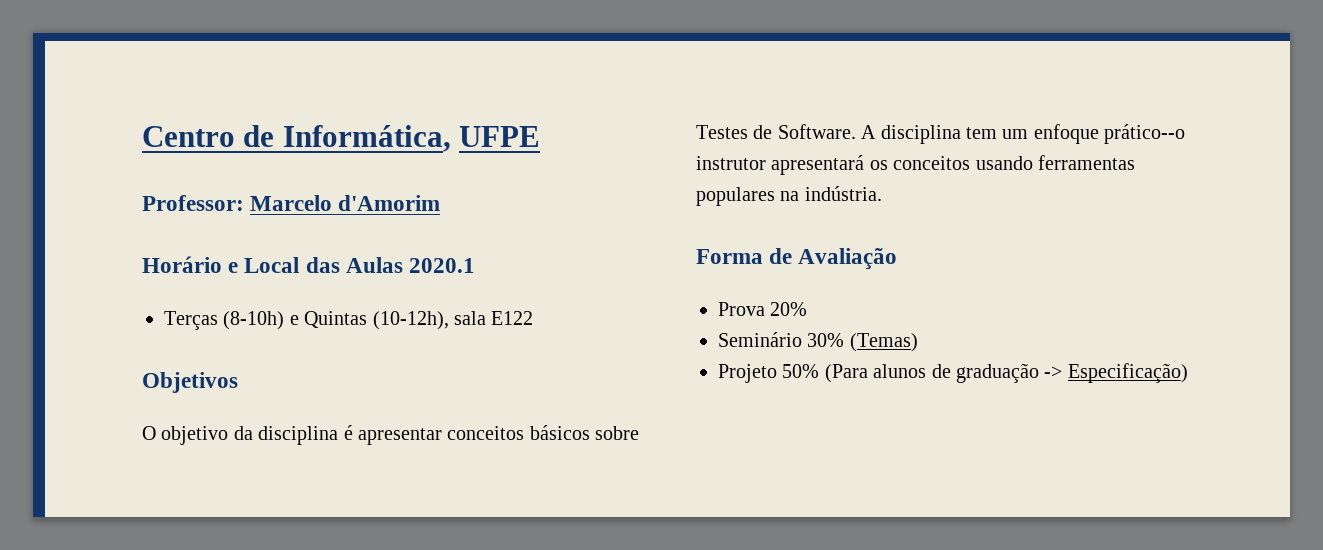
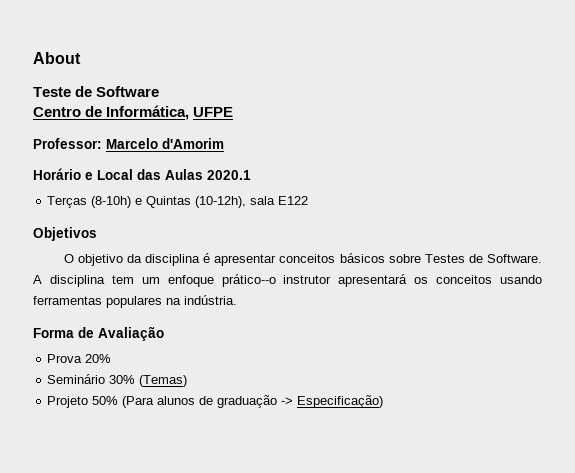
(142, 136) none -> [33,52,81,64] [33,86,160,97] About // Teste de Software //

